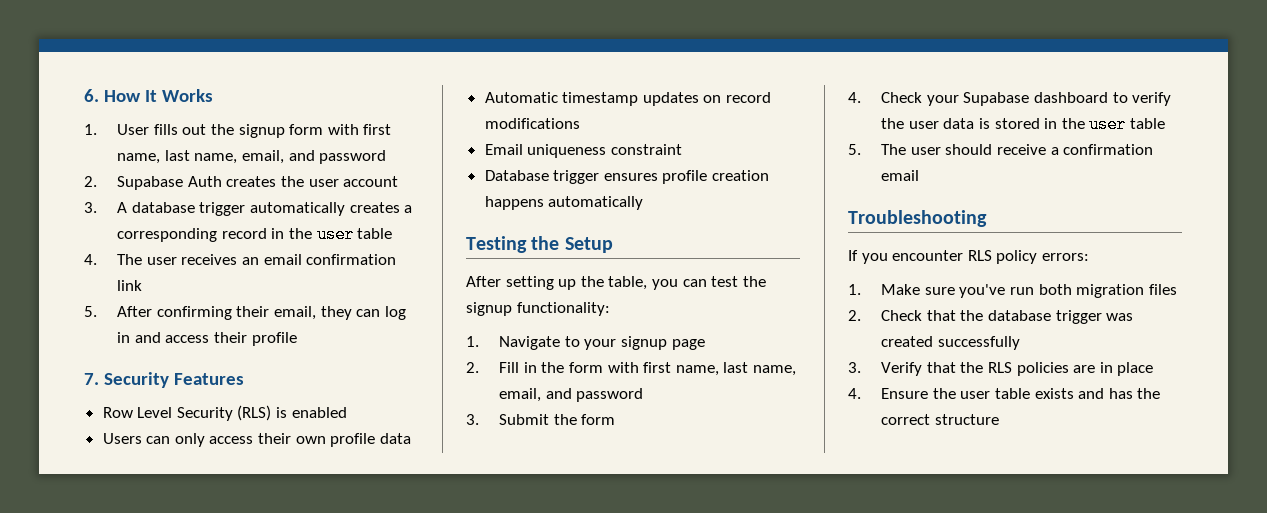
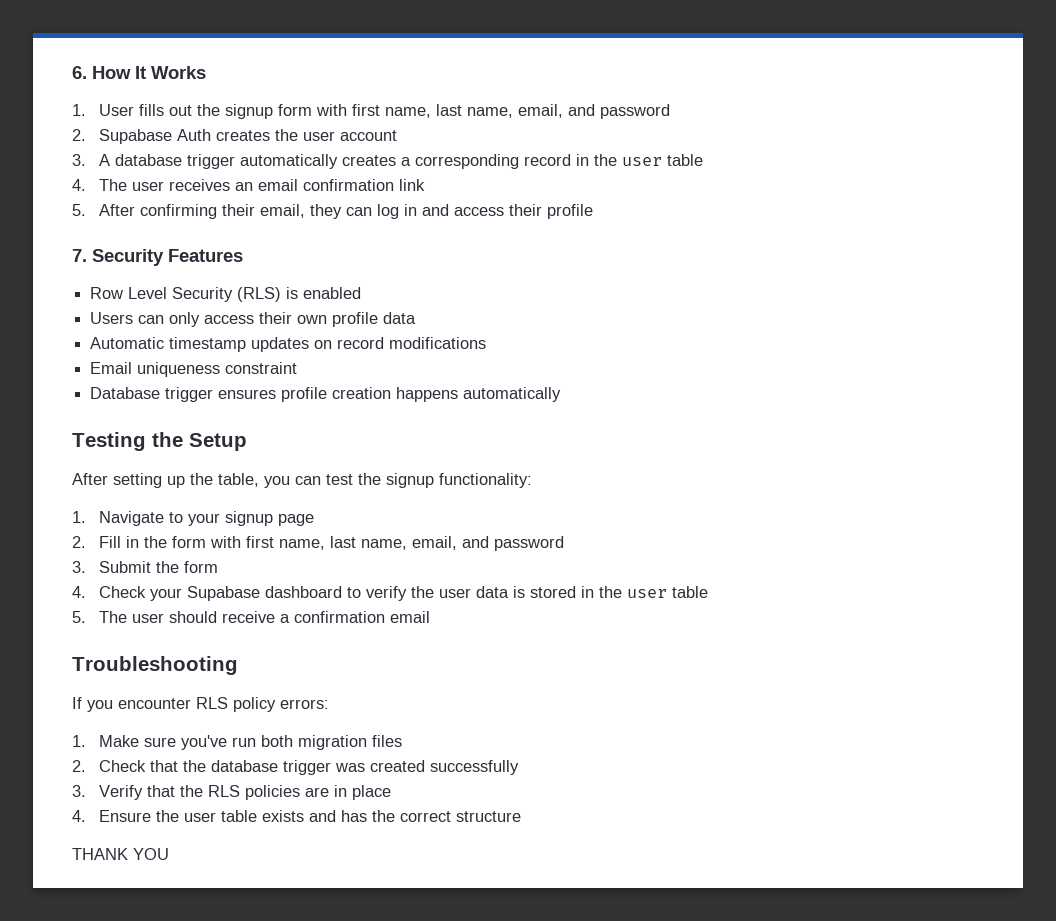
(999, 419) none -> [72,848,169,860] // THANK YOU

